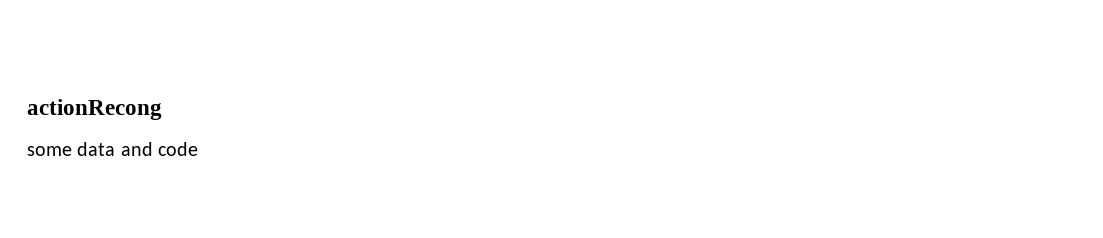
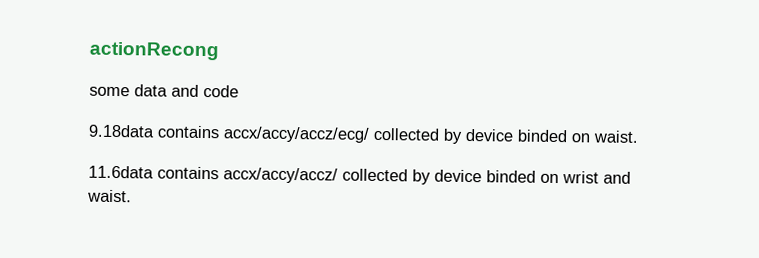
(199, 149) none -> [88,124,638,144] [88,165,631,185] [87,189,132,203] // 9.18data contains accx/accy/accz/ecg/ collected by device binded on waist. // 11.6data contains accx/accy/accz/ collected by device binded on wrist and waist.

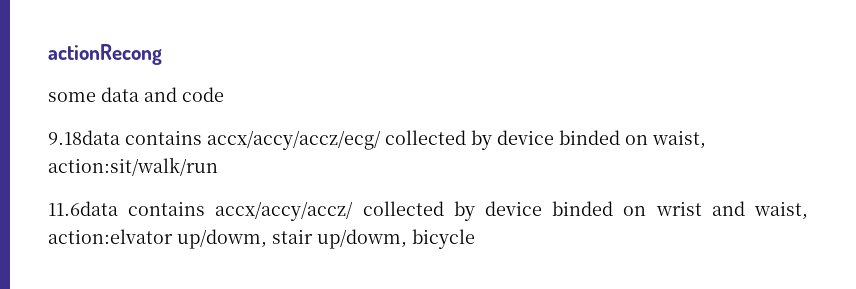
[593,130,638,143] waist. -> [652,130,706,149] [48,157,218,176] waist, action:sit/walk/run
[87,189,132,203] waist. -> [754,201,809,220] [48,229,475,249] waist, action:elvator up/dowm, stair up/dowm, bicycle

